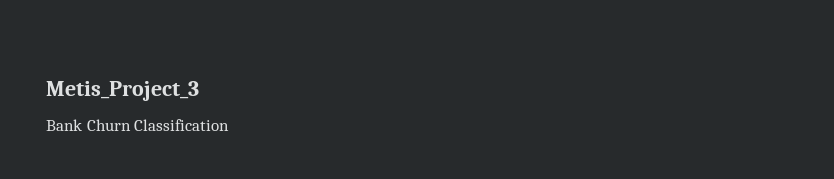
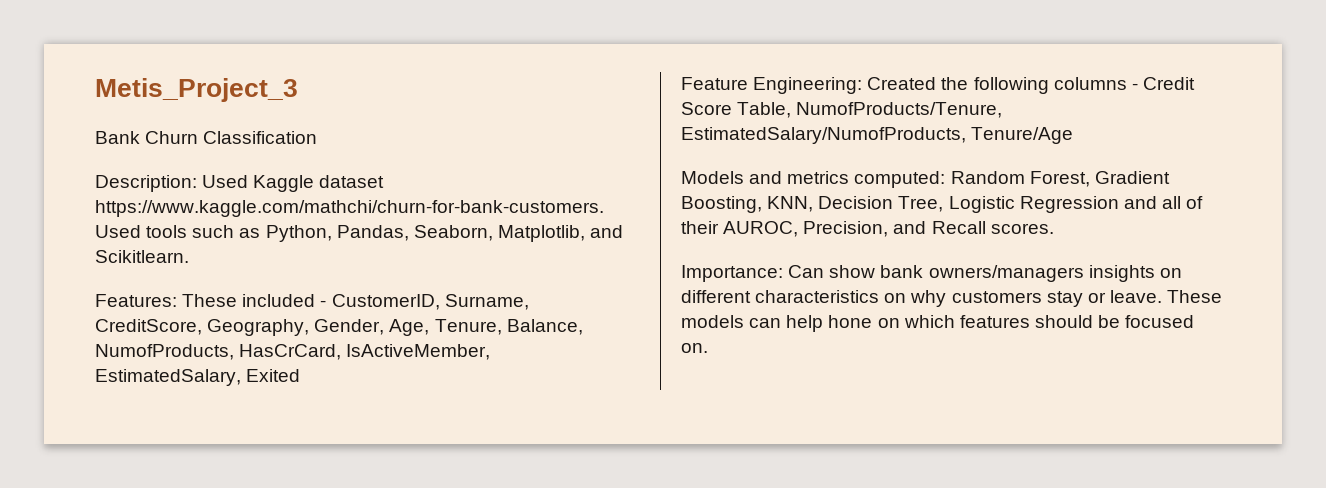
(230, 125) none -> [95,175,385,192] [95,200,604,217] [95,225,624,242] [95,250,189,263] [95,294,529,310] [95,319,583,336] [95,344,491,360] [95,369,301,386] [681,77,1195,94] [681,102,1003,118] [681,127,1074,144] [681,171,1170,188] [681,196,1204,213] [681,221,1054,237] [681,265,1182,282] [681,290,1223,307] [681,315,1195,332] [681,343,708,353] // Description: Used Kaggle dataset https://www.kaggle.com/mathchi/churn-for-bank-customers. Used tools such as Python, Pandas, Seaborn, Matplotlib, and Scikitlearn. // Features: These included - CustomerID, Surname, CreditScore, Geography, Gender, Age, Tenure, Balance, NumofProducts, HasCrCard, IsActiveMember, EstimatedSalary, Exited // Feature Engineering: Created the following columns - Credit Score Table, NumofProducts/Tenure, EstimatedSalary/NumofProducts, Tenure/Age // Models and metrics computed: Random Forest, Gradient Boosting, KNN, Decision Tree, Logistic Regression and all of their AUROC, Precision, and Recall scores. // Importance: Can show bank owners/managers insights on different characteristics on why customers stay or leave. These models can help hone on which features should be focused on.

